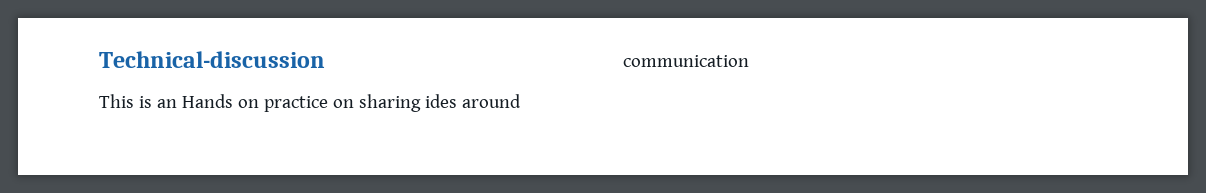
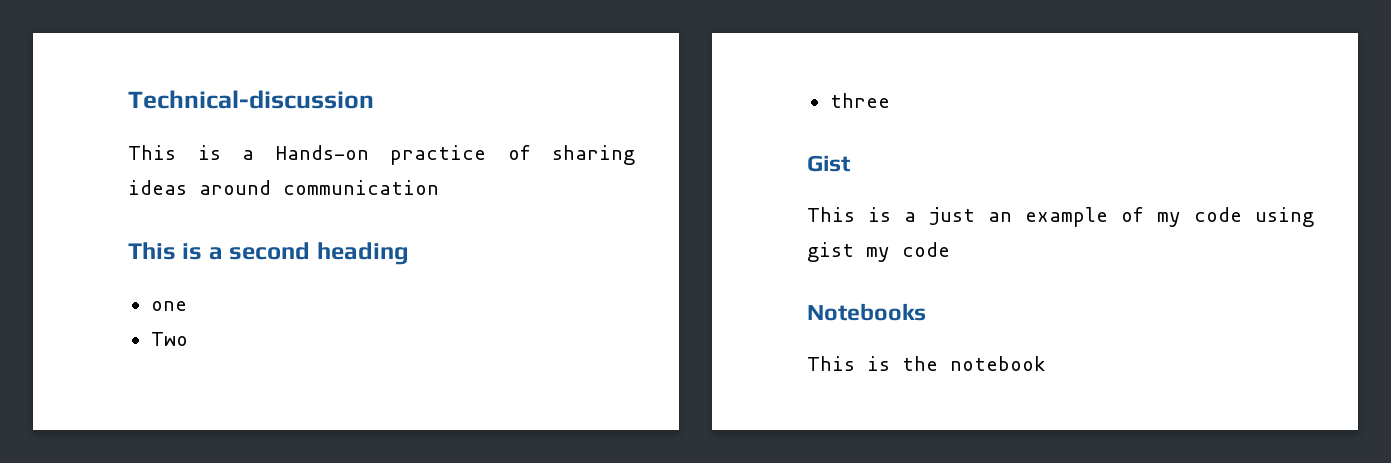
[156,94,521,112] [623,55,749,67] an Hands on practice on sharing ides around communication -> [242,145,635,165] [128,180,439,195] [128,242,409,265] [150,301,187,311] [150,332,188,346] [829,93,890,108] [807,155,850,172] [807,207,1314,227] [807,242,950,262] [807,303,926,321] [807,356,1046,371] a Hands-on practice of sharing ideas around communication // This is a second heading // one // Two // three // Gist // This is a just an example of my code using gist my code // Notebooks // This is the notebook

